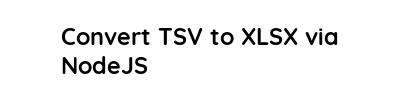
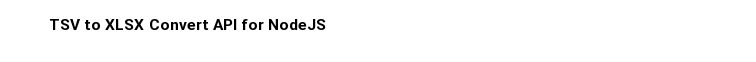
[61,28,151,45] Convert -> (49, 24) none
[305,28,339,45] via -> [148,19,264,30] Convert API for

